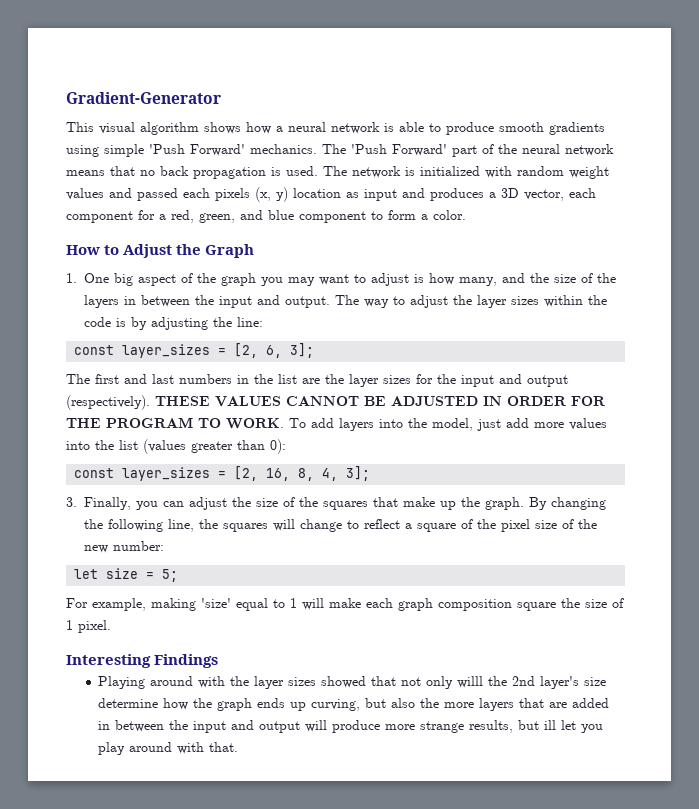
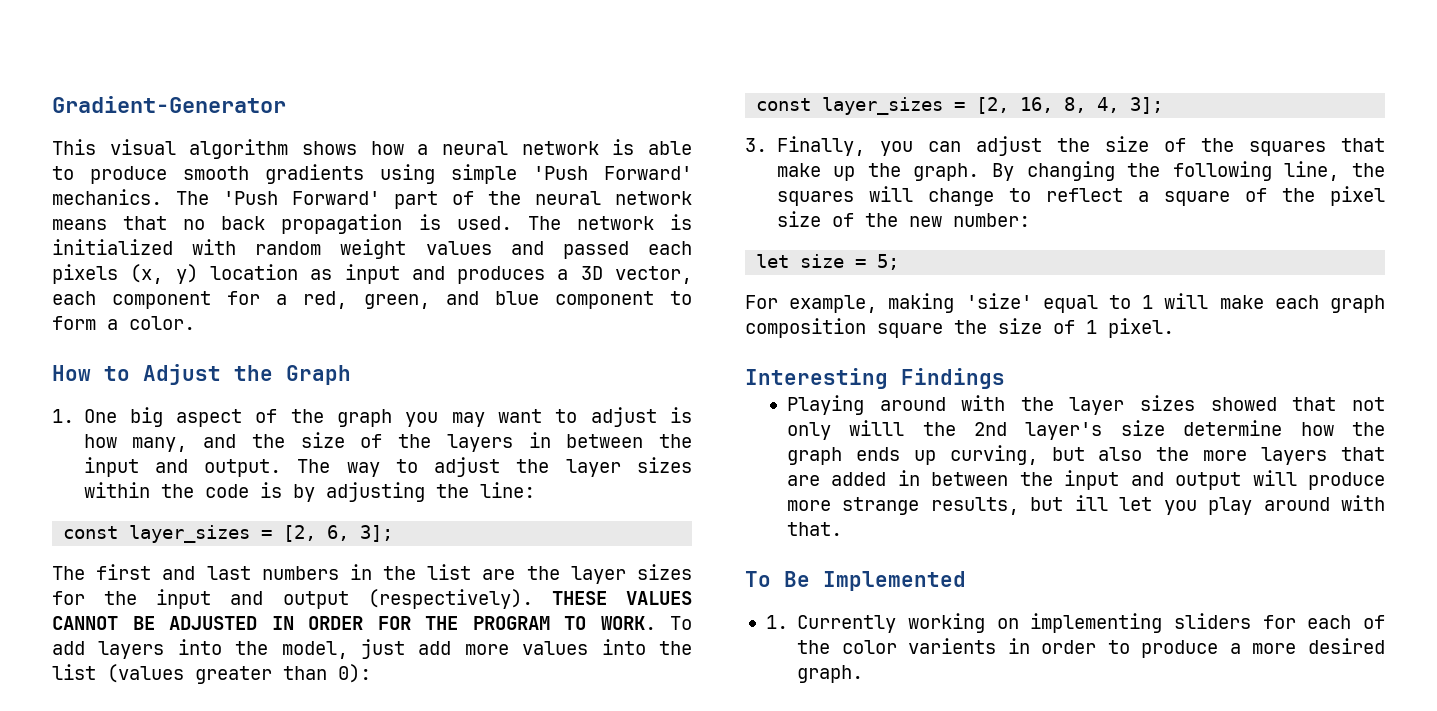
(239, 747) none -> [745,571,966,591] [765,613,1385,633] [797,638,1385,658] [797,665,864,683] // To Be Implemented // 1. Currently working on implementing sliders for each of the color varients in order to produce a more desired graph.

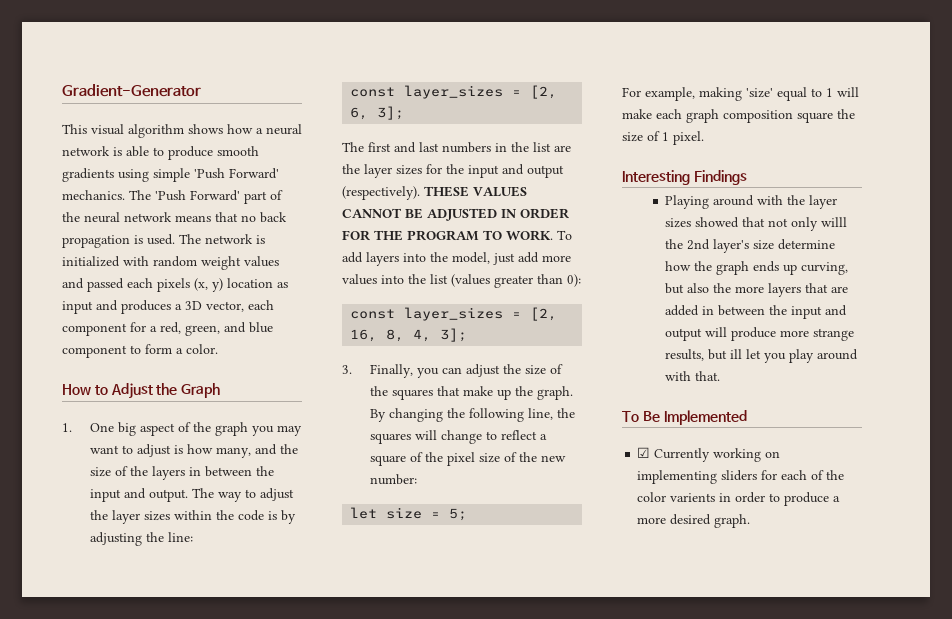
[765,615,788,629] 1. -> [637,447,651,458] ☑

